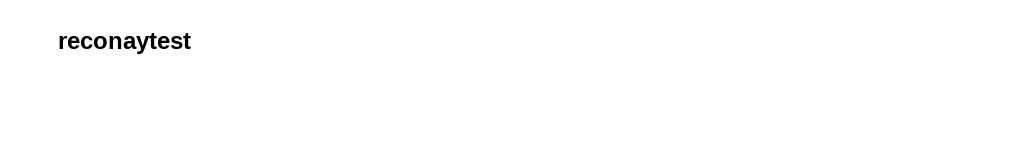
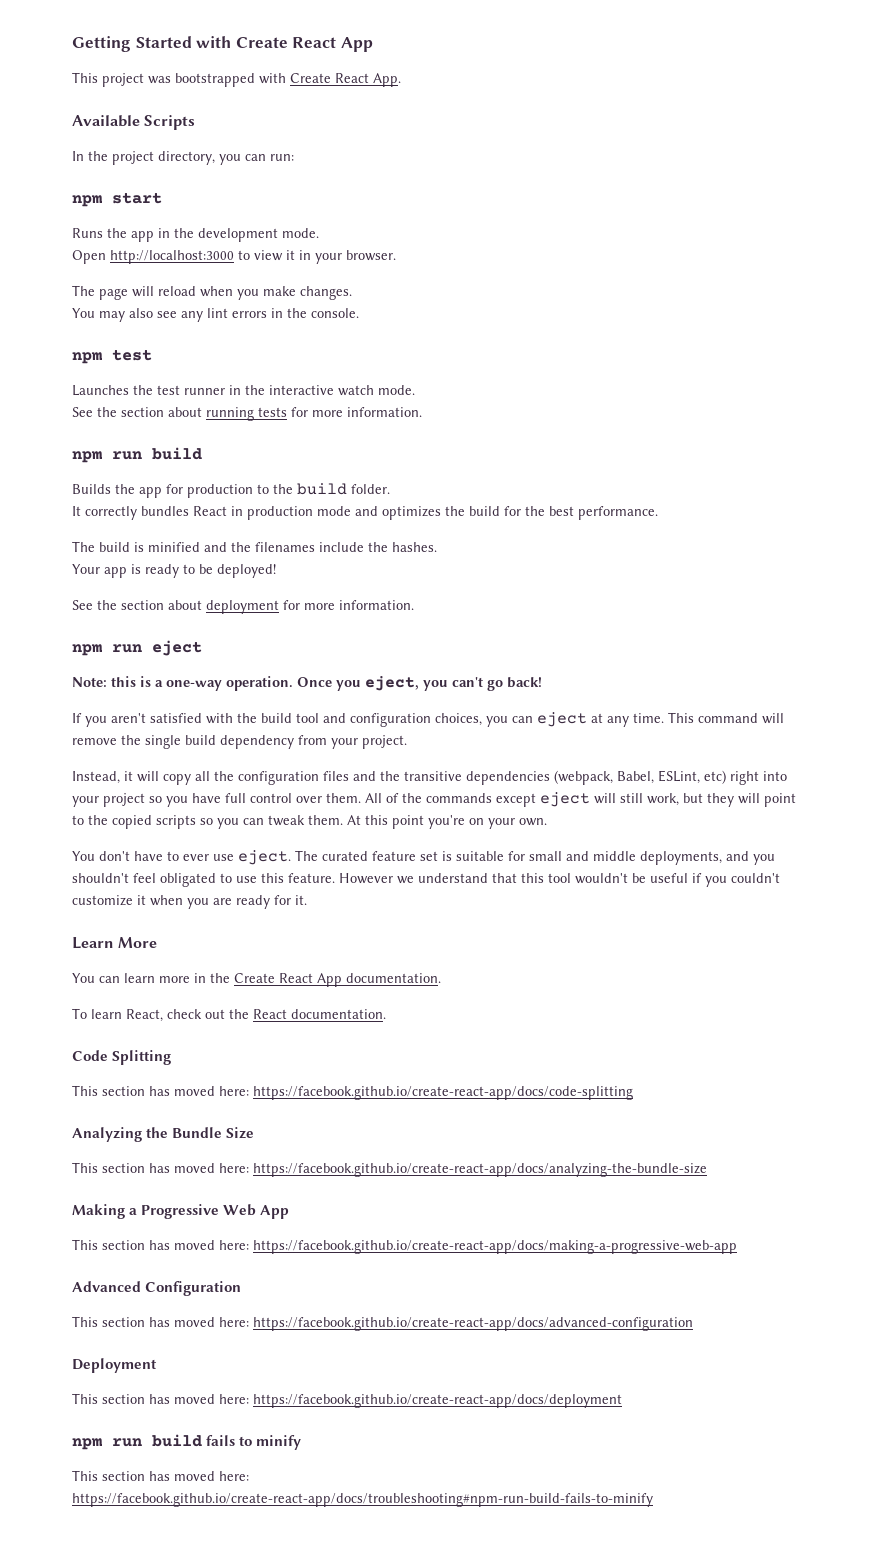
[58,33,191,54] reconaytest -> [72,36,373,52] [72,72,401,87] [72,115,196,130] [72,151,294,165] [72,192,162,207] [72,228,319,242] [72,250,396,264] [72,285,352,300] [72,308,359,322] [72,349,152,364] [72,385,415,396] [72,407,422,421] [72,447,202,463] [72,483,390,498] [72,506,658,520] [72,541,437,552] [72,564,276,578] [72,600,414,614] [72,640,202,656] [72,676,542,691] [72,712,784,727] [72,735,407,749] [72,770,787,785] [72,792,796,807] [72,815,547,829] [72,850,775,865] [72,873,780,887] [72,895,307,909] [72,937,158,949] [72,973,441,987] [72,1008,386,1022] [72,1050,172,1065] [72,1085,633,1100] [72,1127,255,1142] [72,1162,707,1177] [72,1204,290,1219] [72,1239,737,1254] [72,1281,242,1296] [72,1316,693,1331] [72,1358,157,1373] [72,1393,622,1408] [72,1434,302,1450] [72,1470,249,1481] [72,1493,653,1507] Getting Started with Create React App // This project was bootstrapped with Create React App. // Available Scripts // In the project directory, you can run: // npm start // Runs the app in the development mode. // Open http://localhost:3000 to view it in your browser. // The page will reload when you make changes. // You may also see any lint errors in the console. // npm test // Launches the test runner in the interactive watch mode. // See the section about running tests for more information. // npm run build // Builds the app for production to the build folder. // It correctly bundles React in production mode and optimizes the build for the best performance. // The build is minified and the filenames include the hashes. // Your app is ready to be deployed! // See the section about deployment for more information. // npm run eject // Note: this is a one-way operation. Once you eject, you can't go back! // If you aren't satisfied with the build tool and configuration choices, you can eject at any time. This command will remove the single build dependency from your project. // Instead, it will copy all the configuration files and the transitive dependencies (webpack, Babel, ESLint, etc) right into your project so you have full control over them. All of the commands except eject will still work, but they will point to the copied scripts so you can tweak them. At this point you're on your own. // You don't have to ever use eject. The curated feature set is suitable for small and middle deployments, and you shouldn't feel obligated to use this feature. However we understand that this tool wouldn't be useful if you couldn't customize it when you are ready for it. // Learn More // You can learn more in the Create React App documentation. // To learn React, check out the React documentation. // Code Splitting // This section has moved here: https://facebook.github.io/create-react-app/docs/code-splitting // Analyzing the Bundle Size // This section has moved here: https://facebook.github.io/create-react-app/docs/analyzing-the-bundle-size // Making a Progressive Web App // This section has moved here: https://facebook.github.io/create-react-app/docs/making-a-progressive-web-app // Advanced Configuration // This section has moved here: https://facebook.github.io/create-react-app/docs/advanced-configuration // Deployment // This section has moved here: https://facebook.github.io/create-react-app/docs/deployment // npm run build fails to minify // This section has moved here: https://facebook.github.io/create-react-app/docs/troubleshooting#npm-run-build-fails-to-minify

